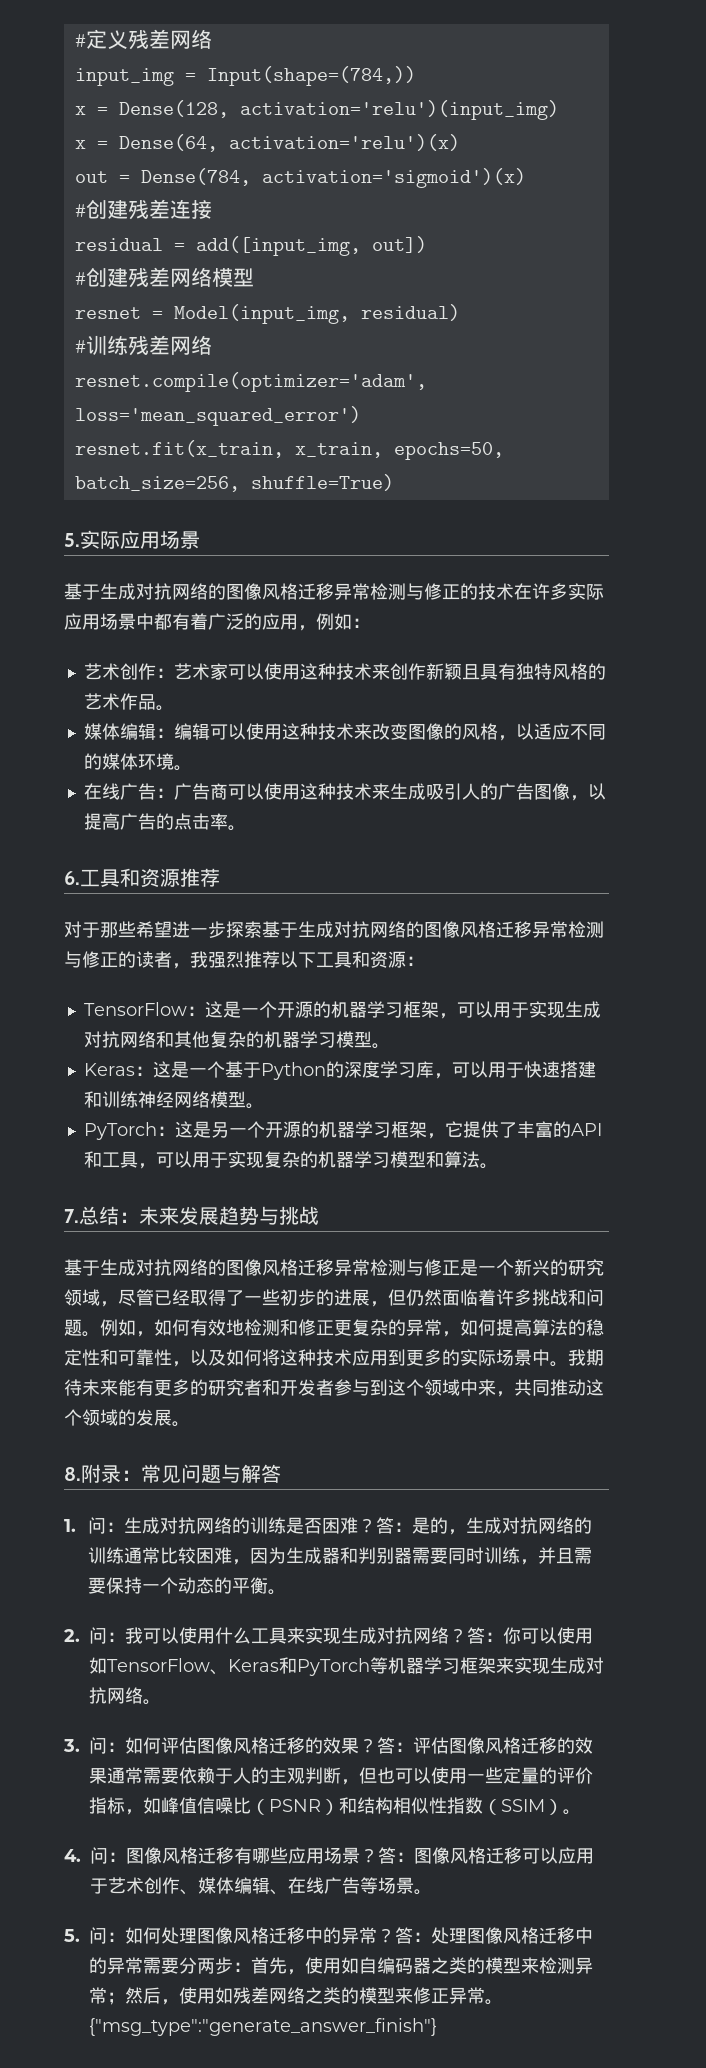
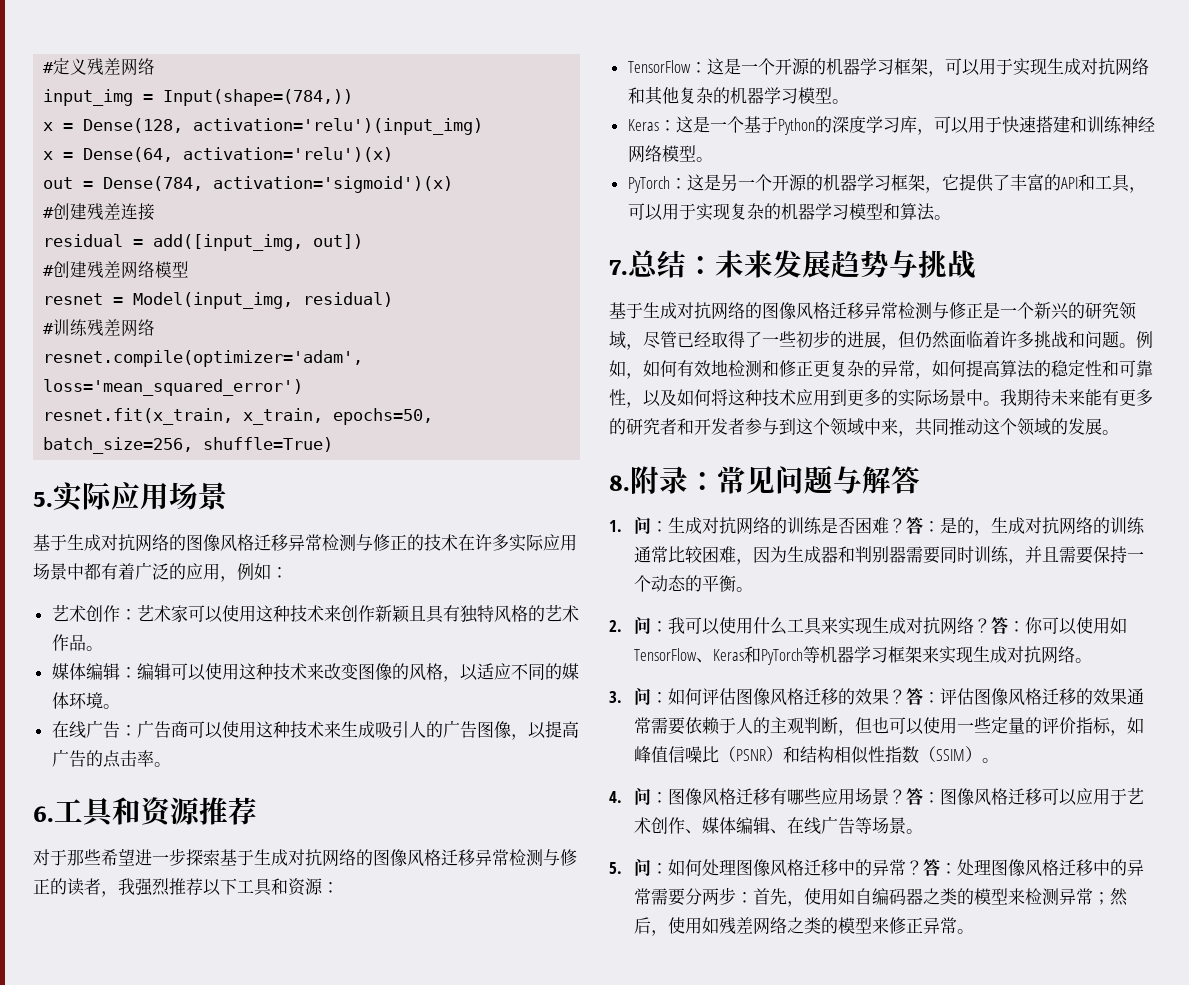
[89,2018,437,2036] {"msg_type":"generate_answer_finish"} -> (975, 931) none

